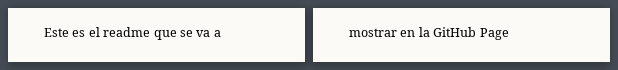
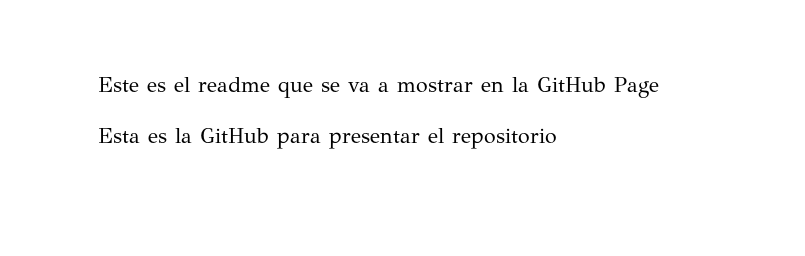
(509, 34) none -> [98,128,557,149] // Esta es la GitHub para presentar el repositorio

